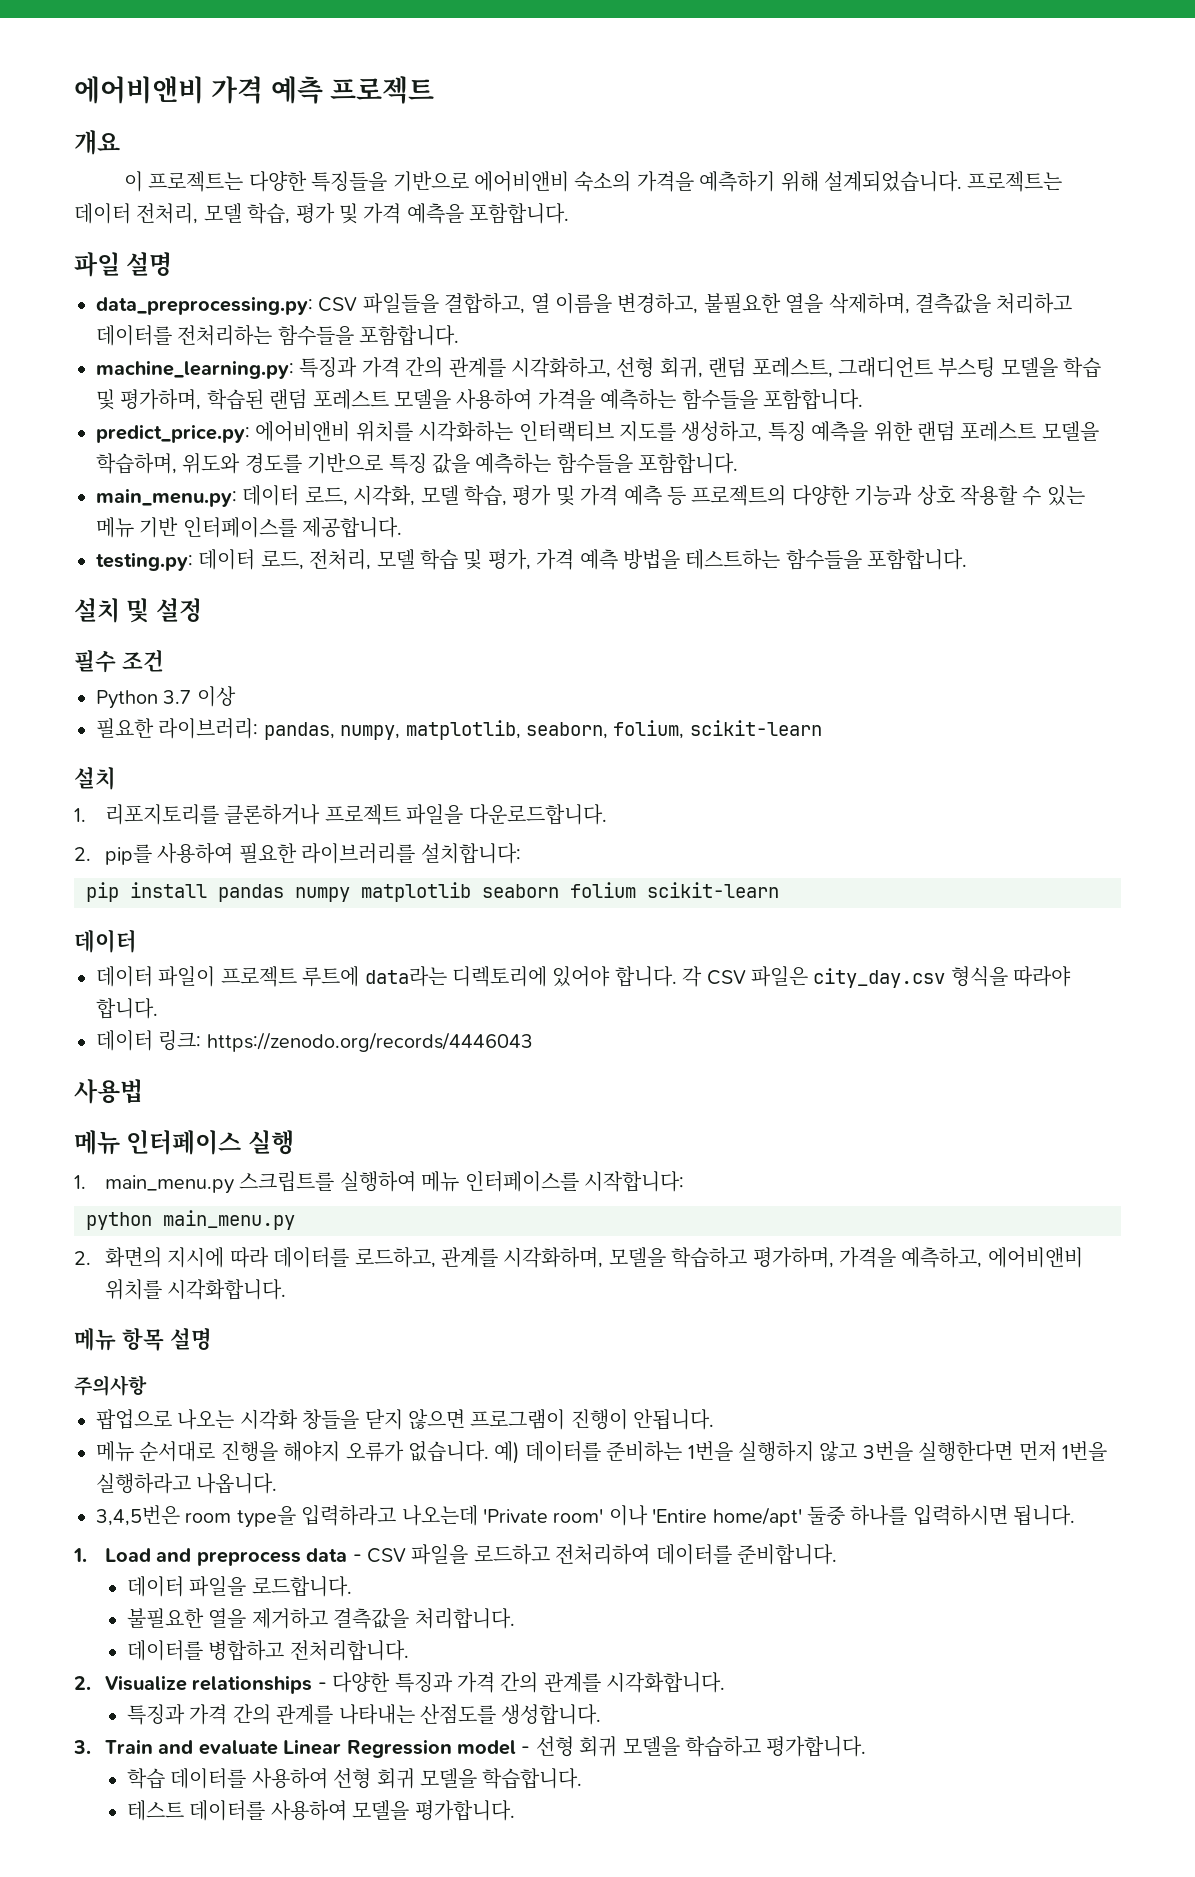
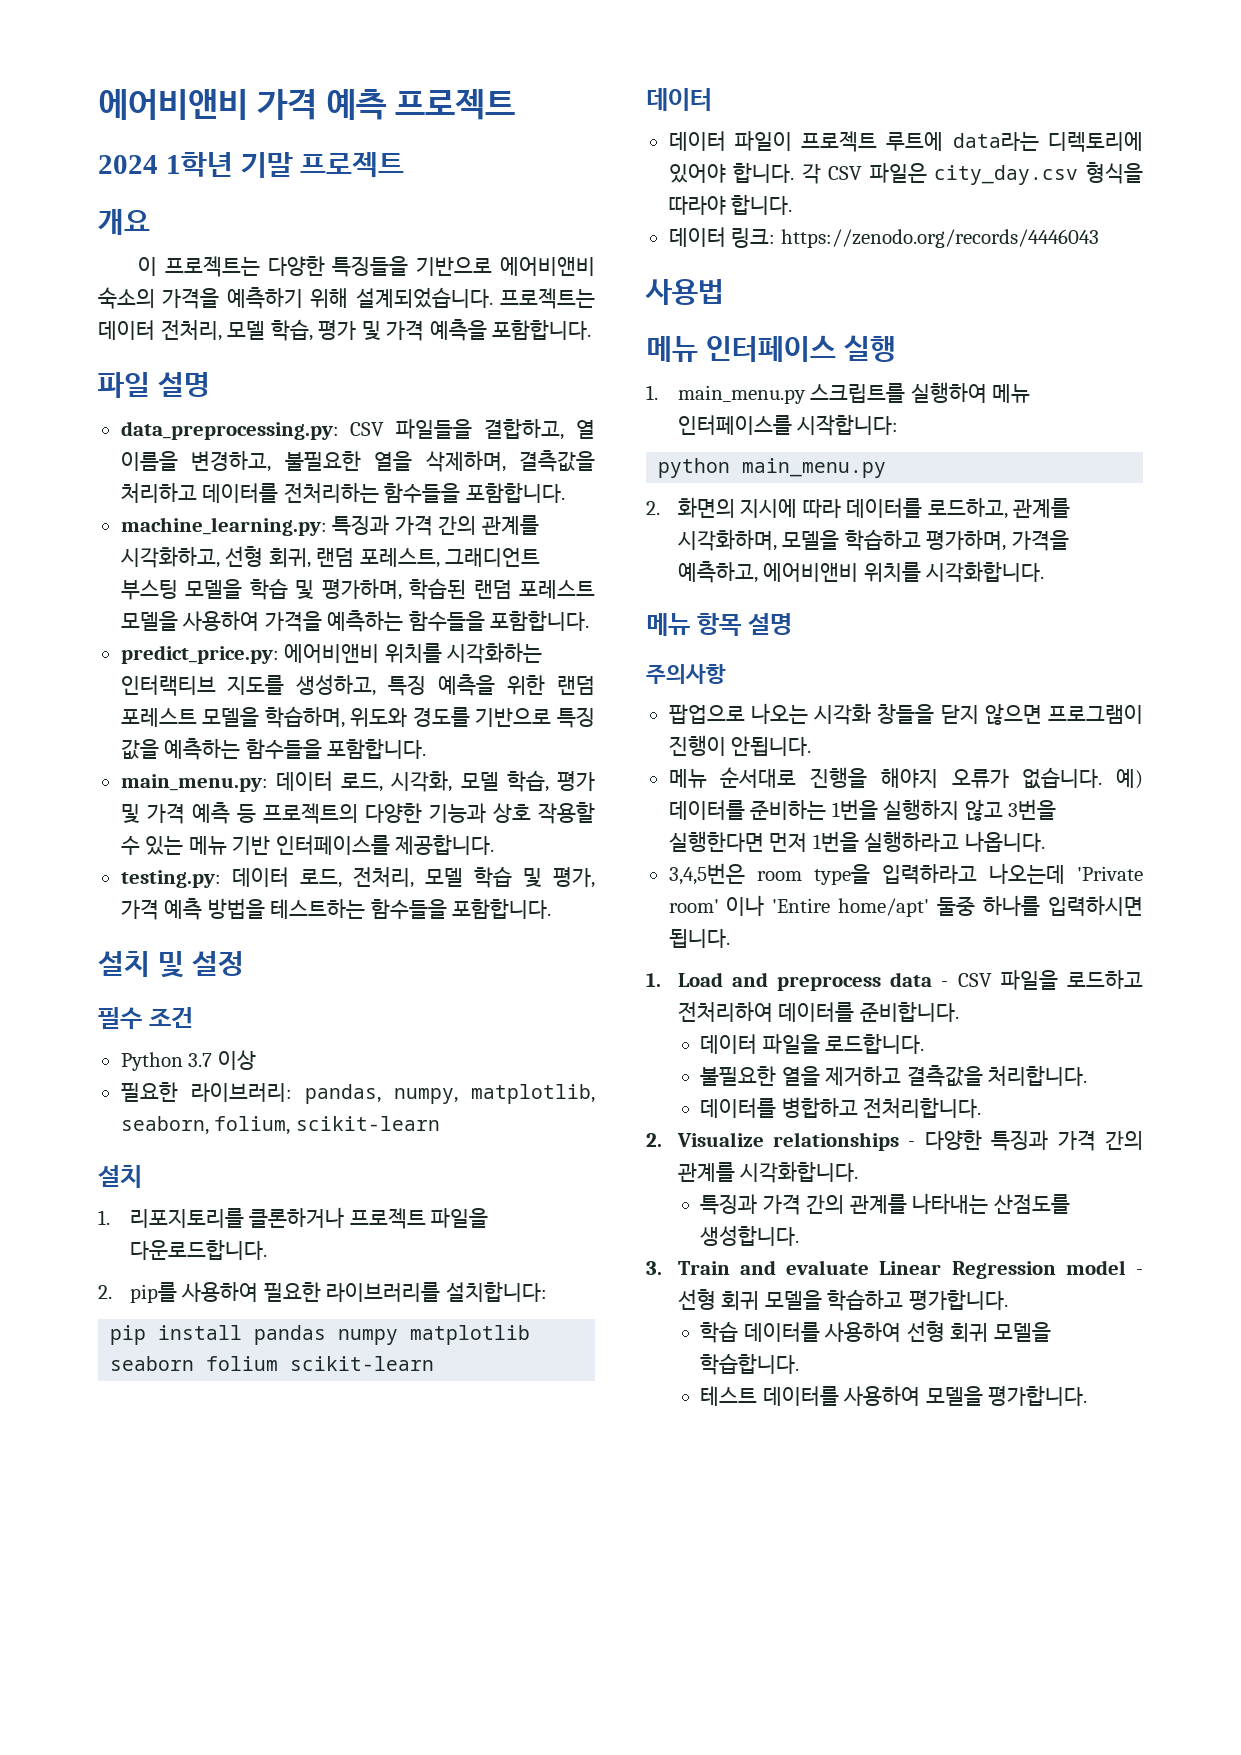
(434, 90) none -> [98,152,405,178] // 2024 1학년 기말 프로젝트

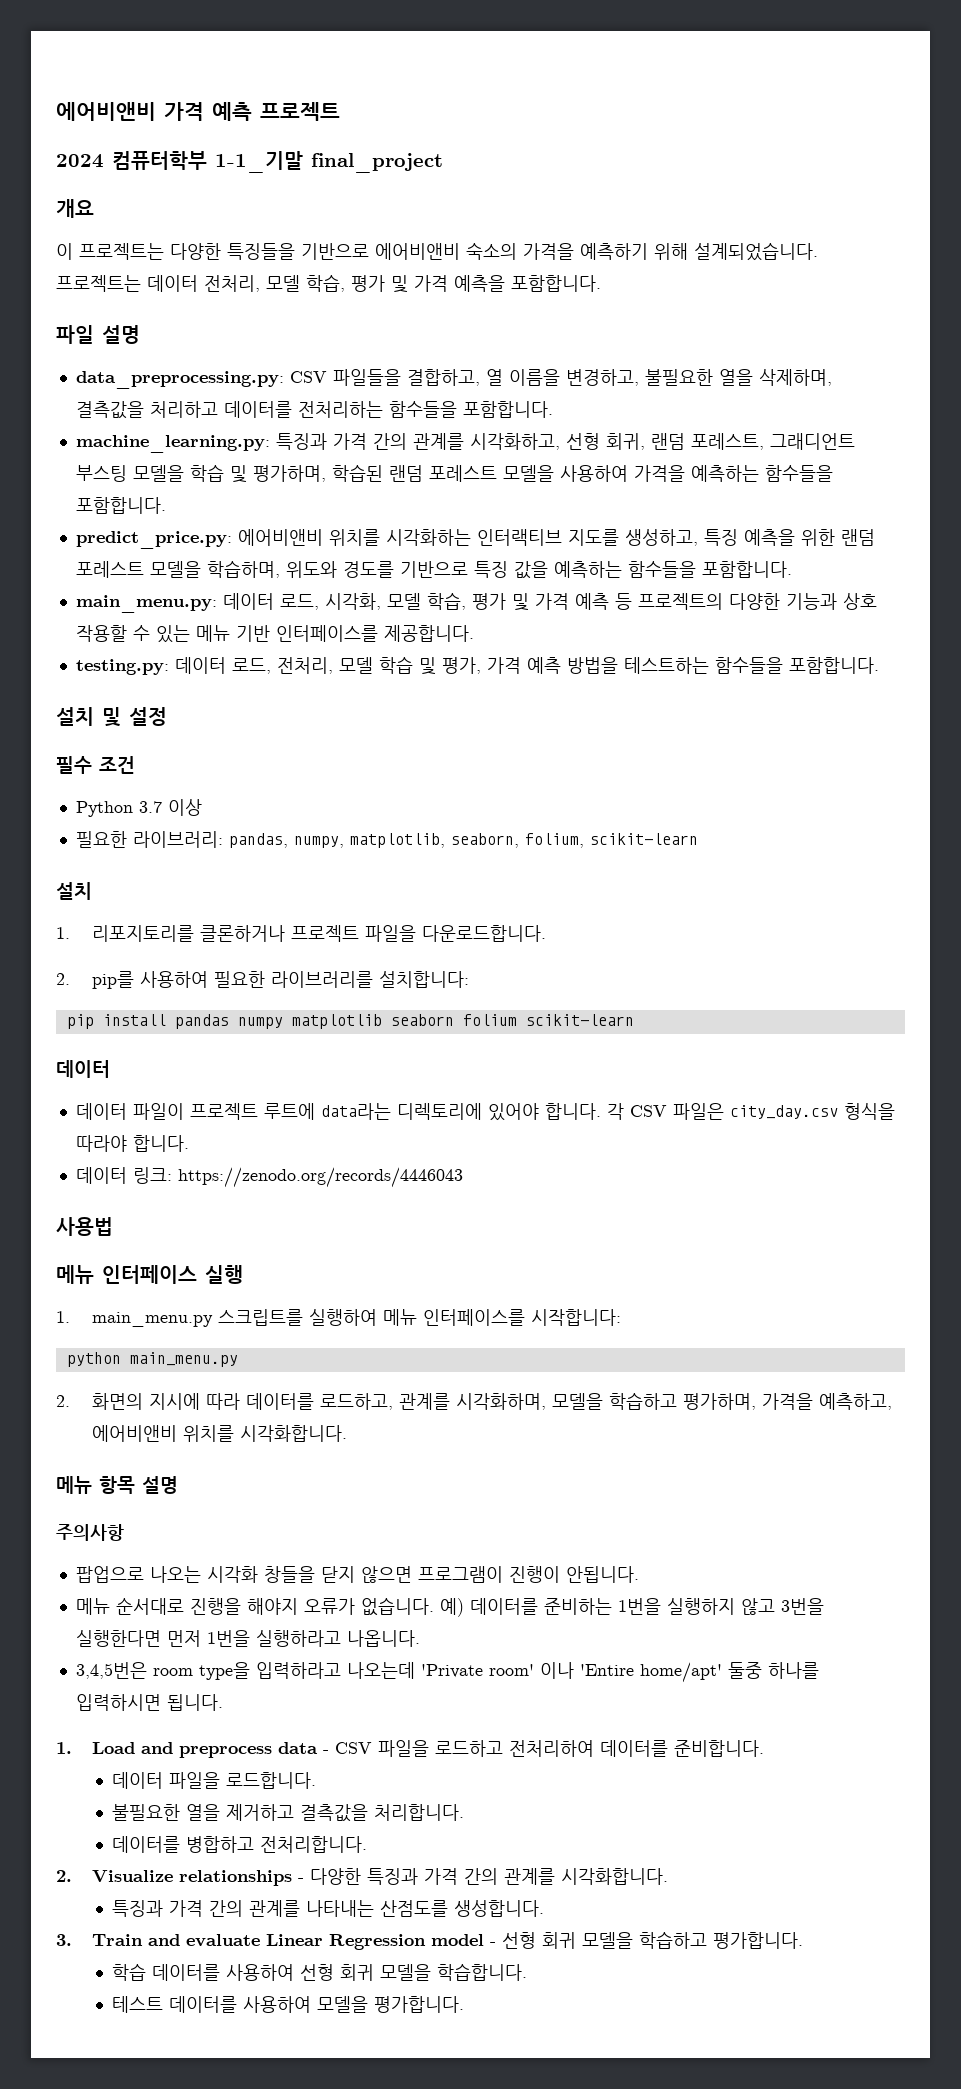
[165,152,405,178] 1학년 기말 프로젝트 -> [112,151,443,173] 컴퓨터학부 1-1_기말 final_project

